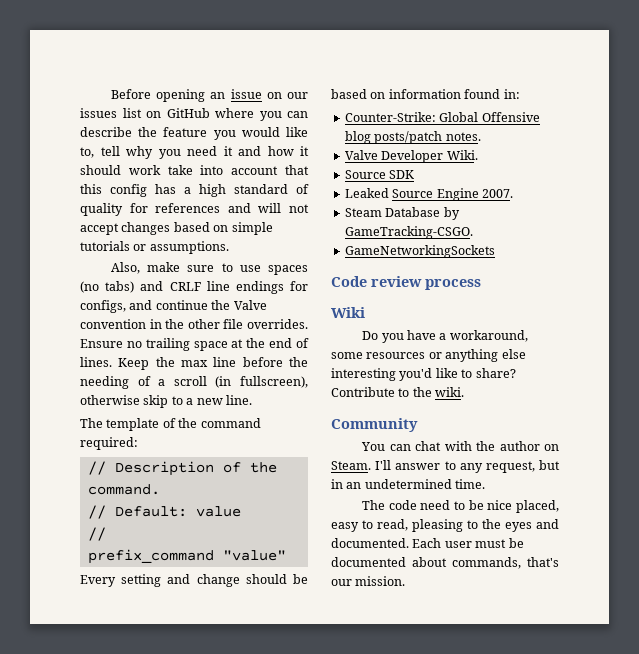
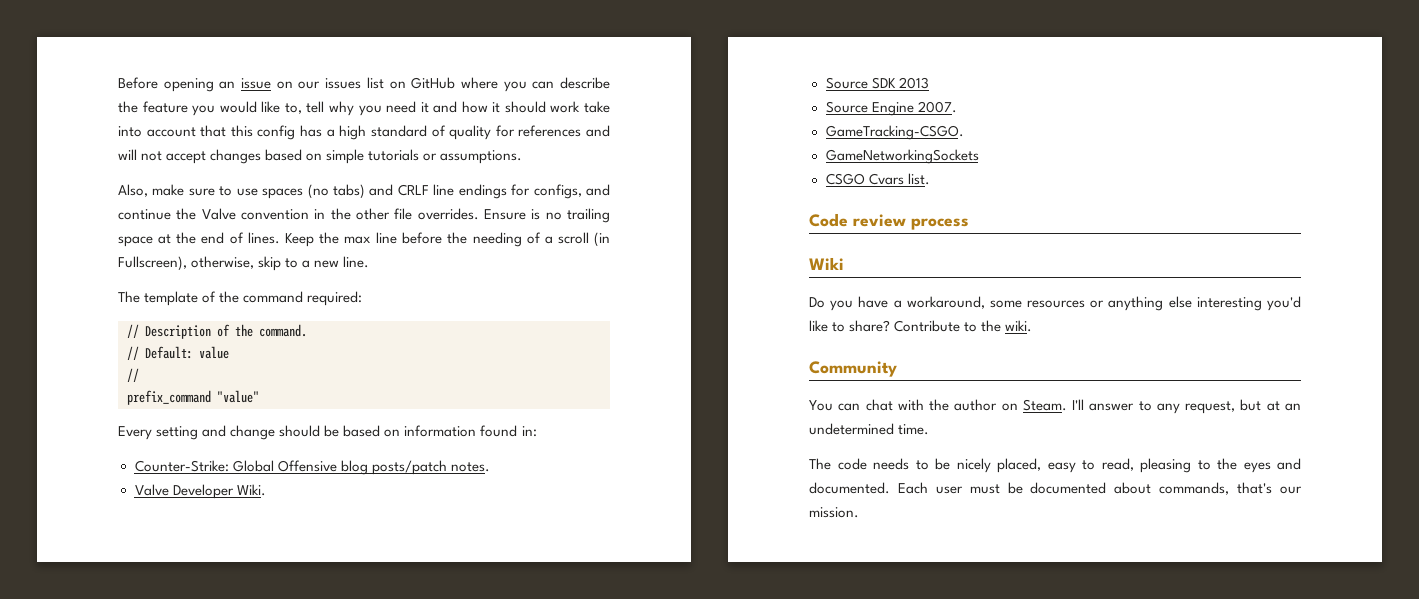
(123, 343) none -> [531,209,541,220] is
[239,376,308,388] [80,395,140,405] fullscreen), otherwise -> [118,256,255,271] Fullscreen), otherwise,
[344,188,389,198] // Leaked -> [898,77,929,89] 2013 //
[344,207,460,220] Steam Database by -> (957, 107) none
(495, 251) none -> [825,173,930,185] // CSGO Cvars list.
[331,479,343,489] in -> [1266,401,1280,411] at
[420,500,451,510] need -> [873,458,909,470] needs
[487,500,513,510] nice -> [956,458,991,473] nicely

